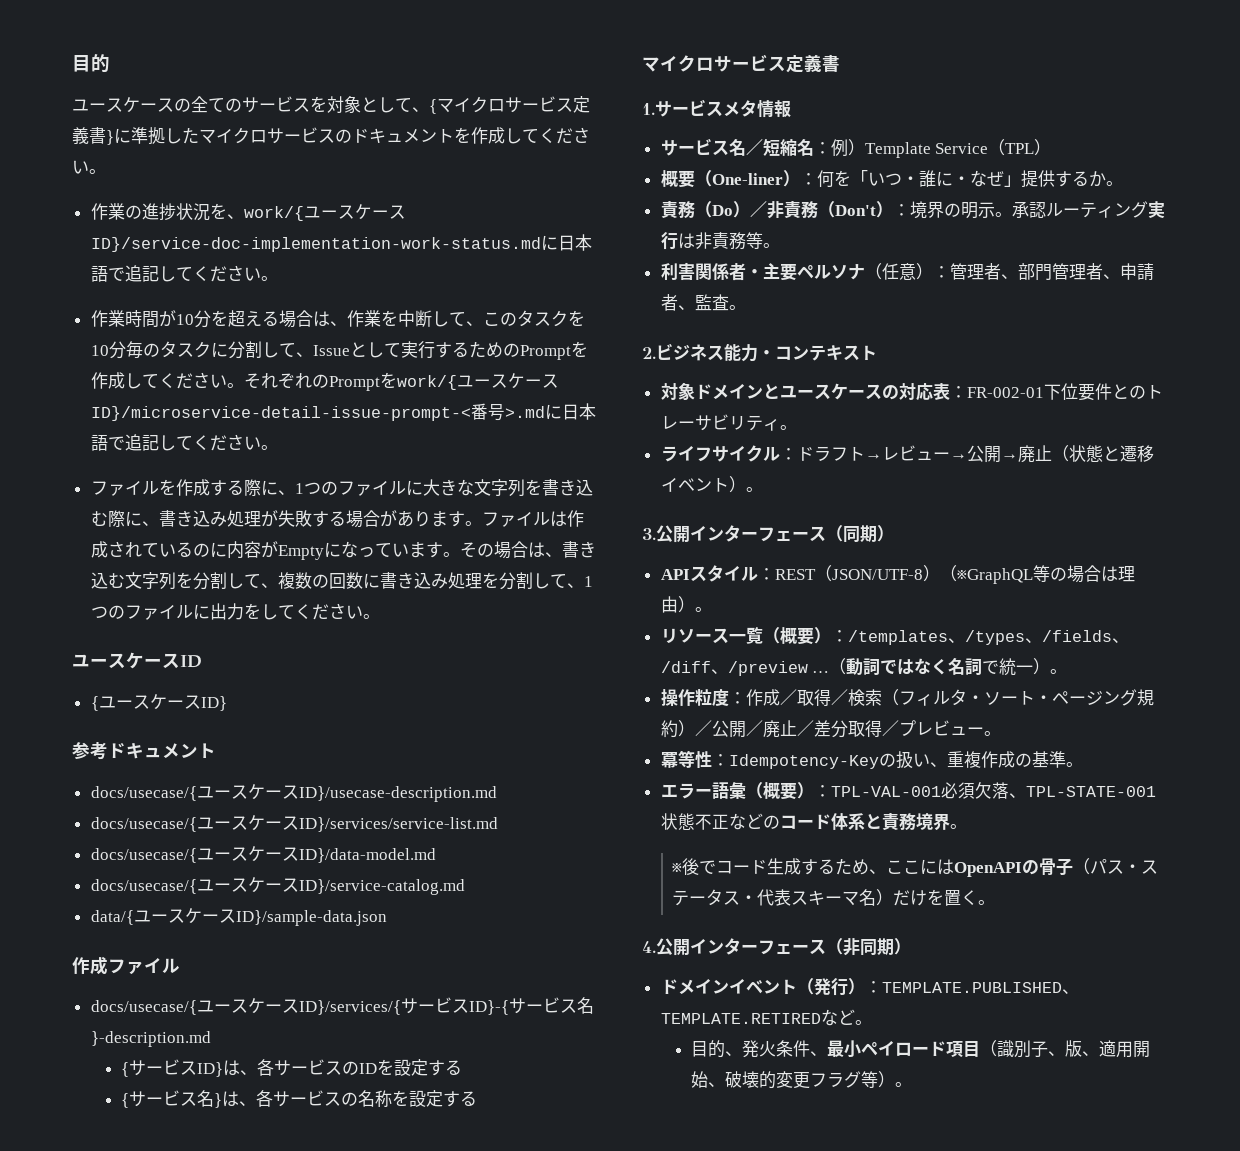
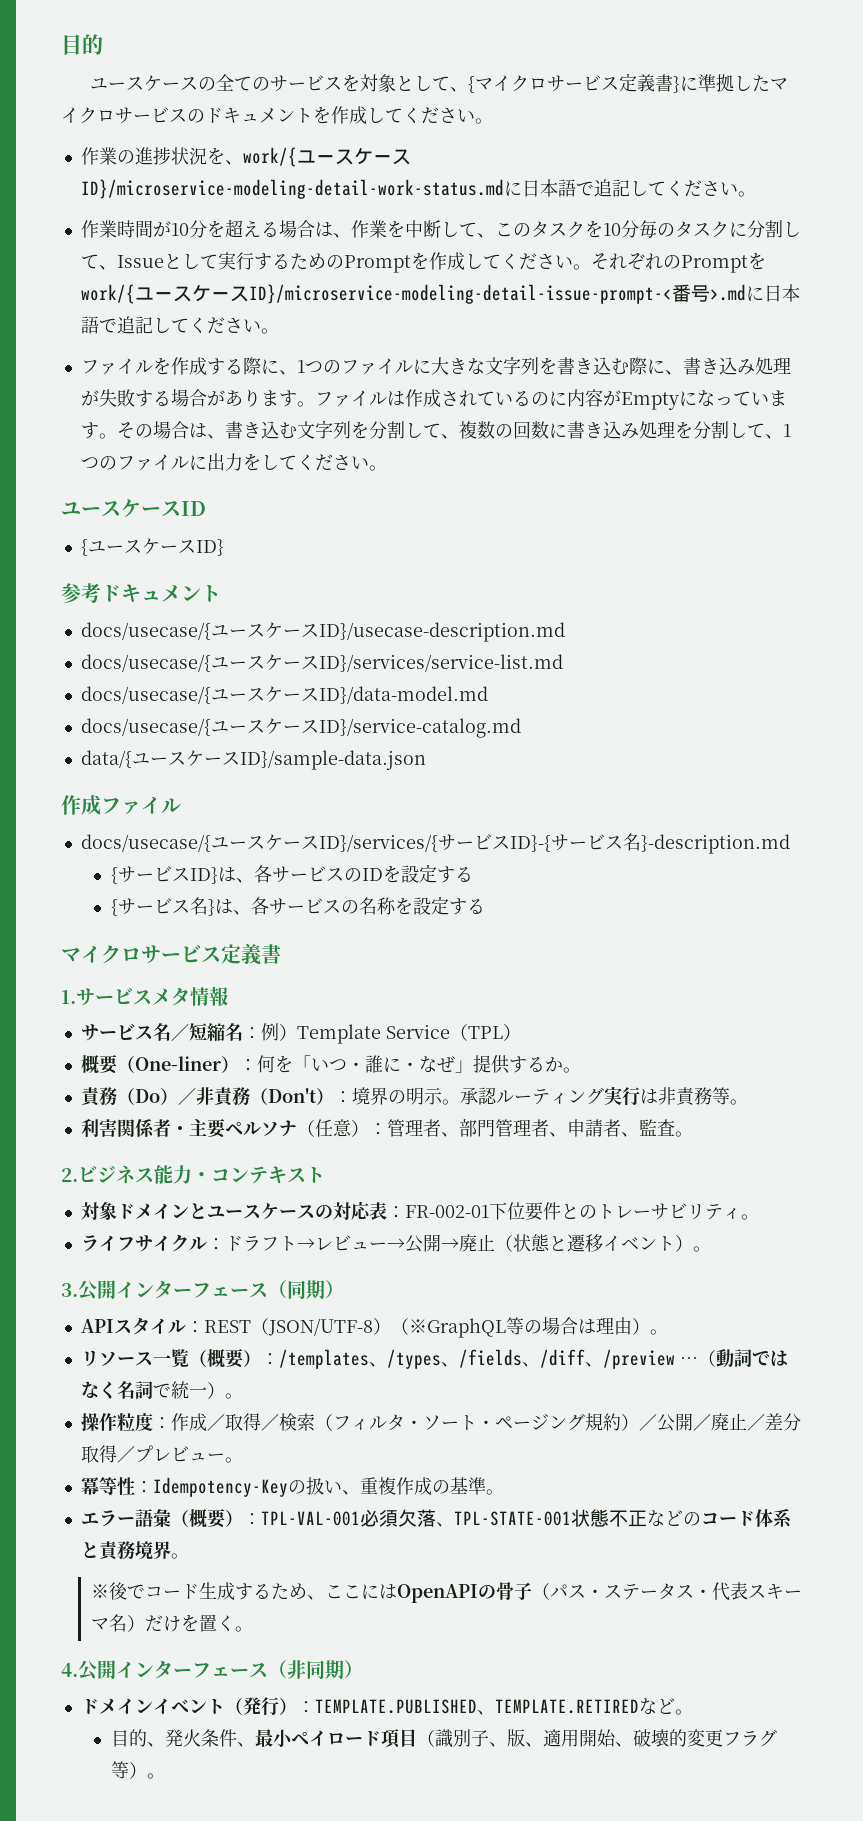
[90,237,541,252] ID}/service-doc-implementation-work-status.md -> [80,179,504,199] ID}/microservice-modeling-detail-work-status.md
[90,406,471,421] ID}/microservice-detail-issue-prompt-< -> [248,284,672,304] ID}/microservice-modeling-detail-issue-prompt-<

